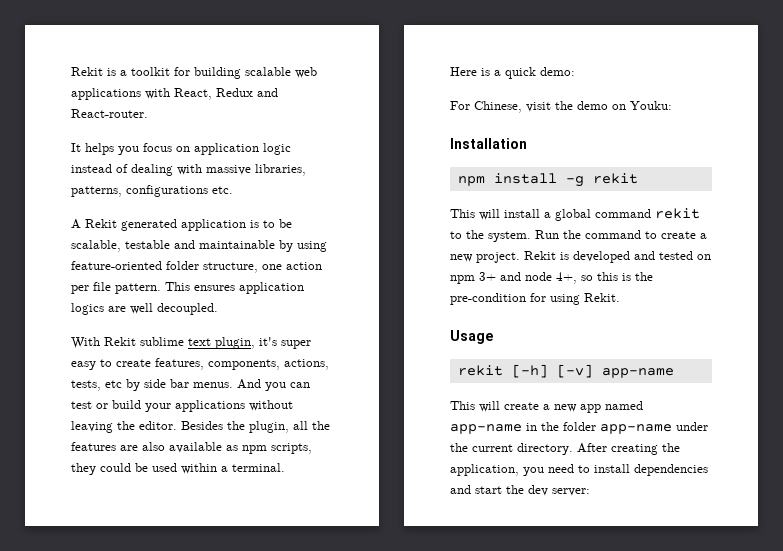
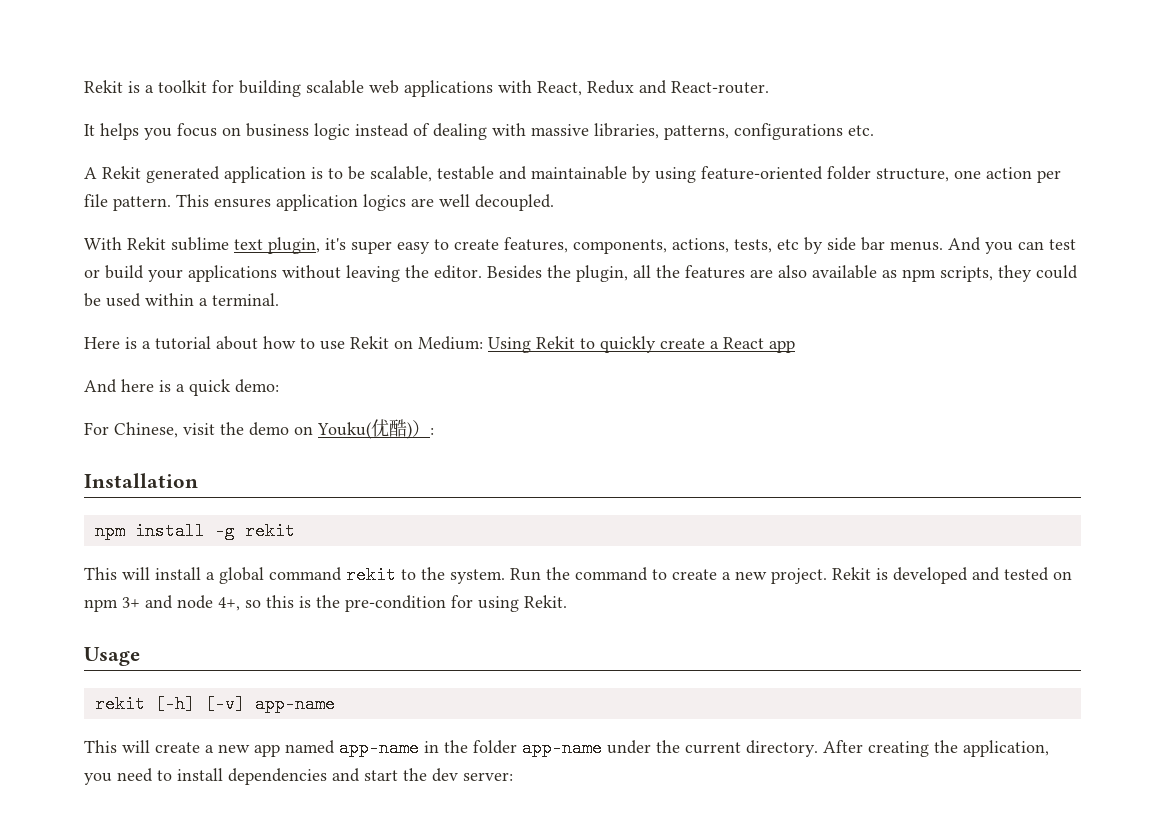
[194,143,259,155] application -> [246,123,309,137] business
(501, 73) none -> [155,336,795,353] [84,379,185,393] tutorial about how to use Rekit on Medium: Using Rekit to quickly create a React app // And here is a
[630,101,672,110] Youku: -> [317,419,434,439] Youku(优酷)）:

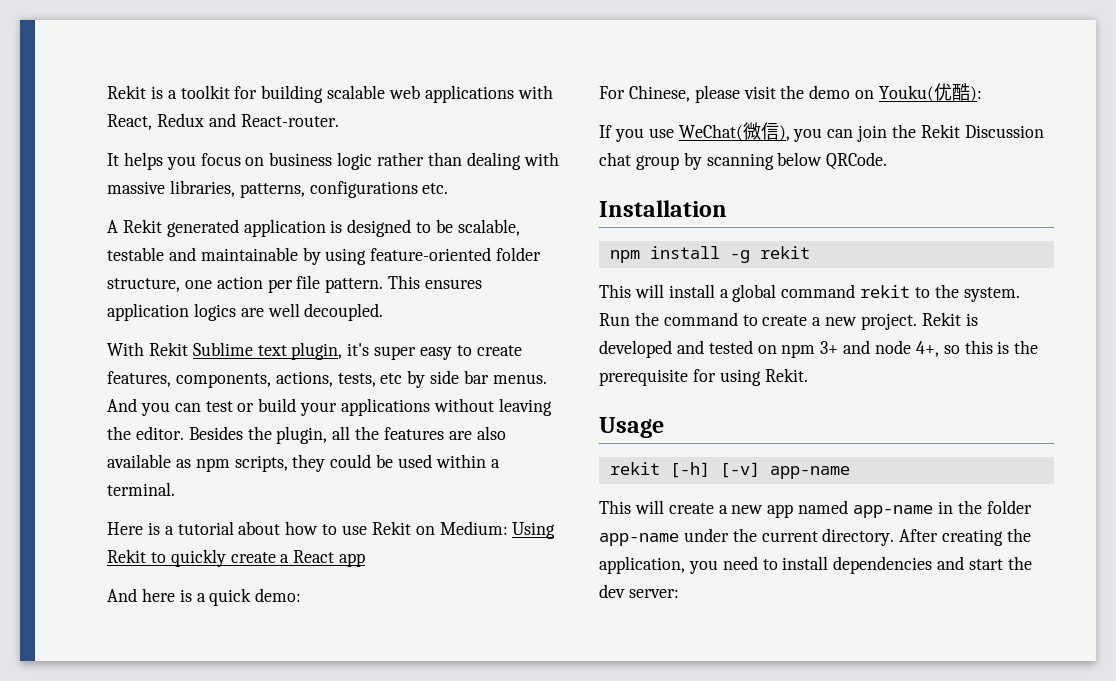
[355,123,430,137] instead of -> [377,152,462,166] rather than
(323, 173) none -> [347,219,412,237] designed
[171,237,229,251] sublime -> [192,342,253,356] Sublime
(178, 430) none -> [694,85,740,103] please
[407,420,434,439] )）: -> [970,86,983,102] [599,122,1044,142] [599,152,888,170] ): // If you use WeChat(微信), you can join the Rekit Discussion chat group by scanning below QRCode.
[345,595,446,612] pre-condition -> [599,369,688,386] prerequisite

